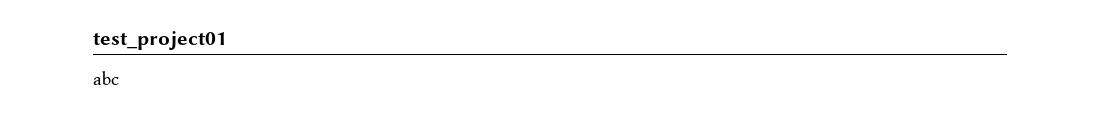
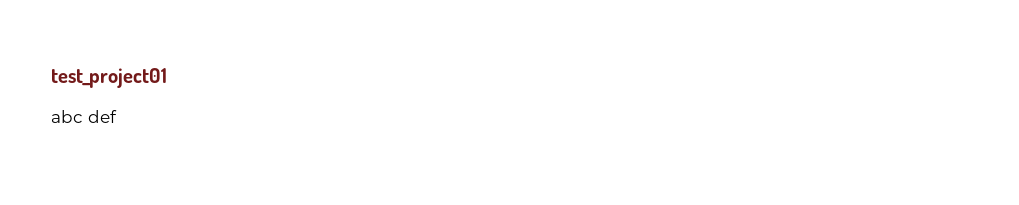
(119, 78) none -> [87,110,117,123] def

